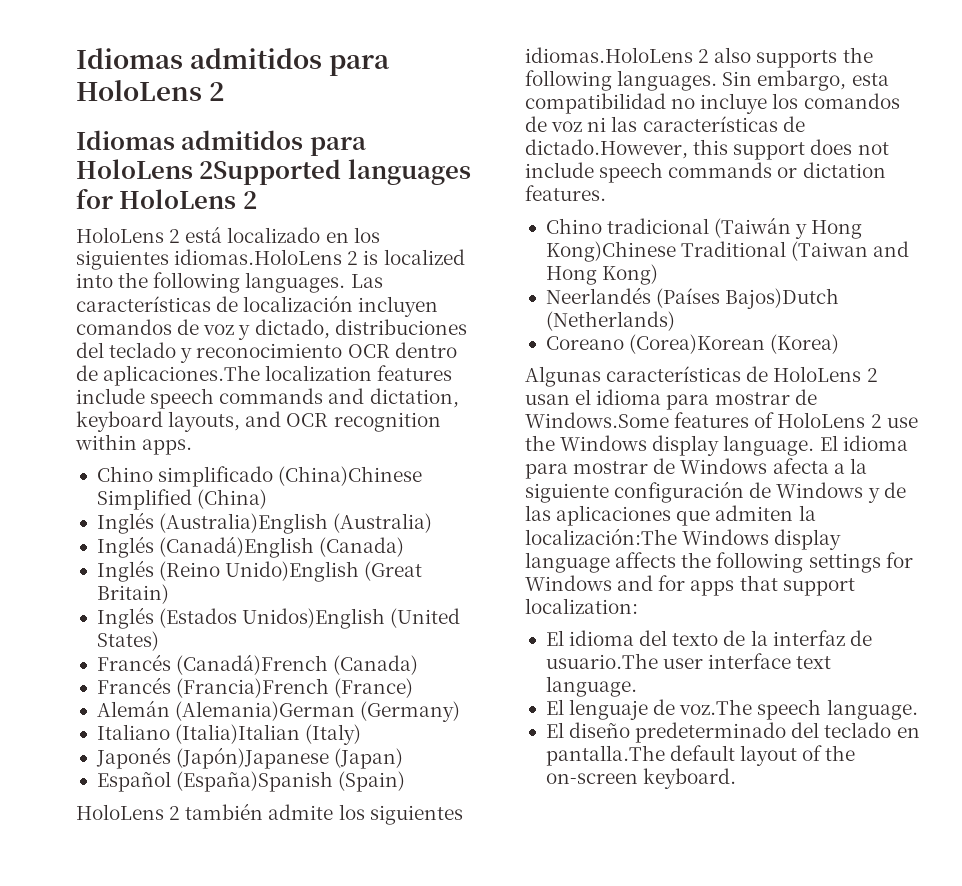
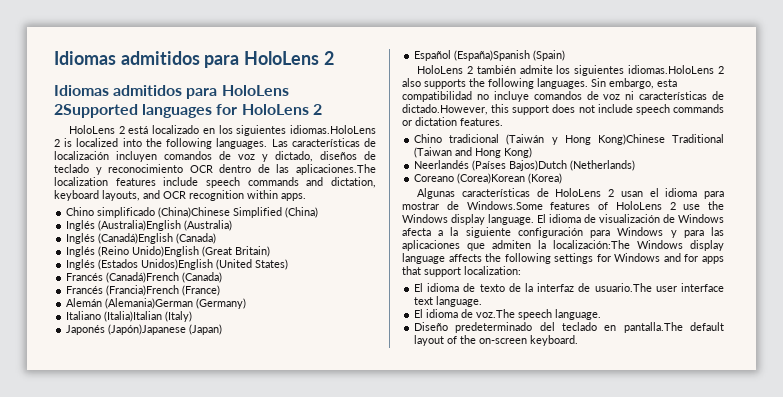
[334,319,467,335] [76,342,104,358] distribuciones del -> [320,151,376,160] diseños de
(98, 373) none -> [276,164,290,173] las
[772,93,799,109] los -> (529, 96) none
[611,116,638,132] las -> (635, 95) none
[525,461,649,479] para mostrar -> [584,214,660,223] de visualización
[749,482,772,498] de -> [590,230,611,238] para
[883,482,906,498] de -> [683,230,704,238] para
[639,630,668,646] del -> [463,283,476,292] de
[569,699,649,720] lenguaje -> [426,309,459,318] idioma
[545,722,631,738] El diseño -> [414,322,449,331] Diseño

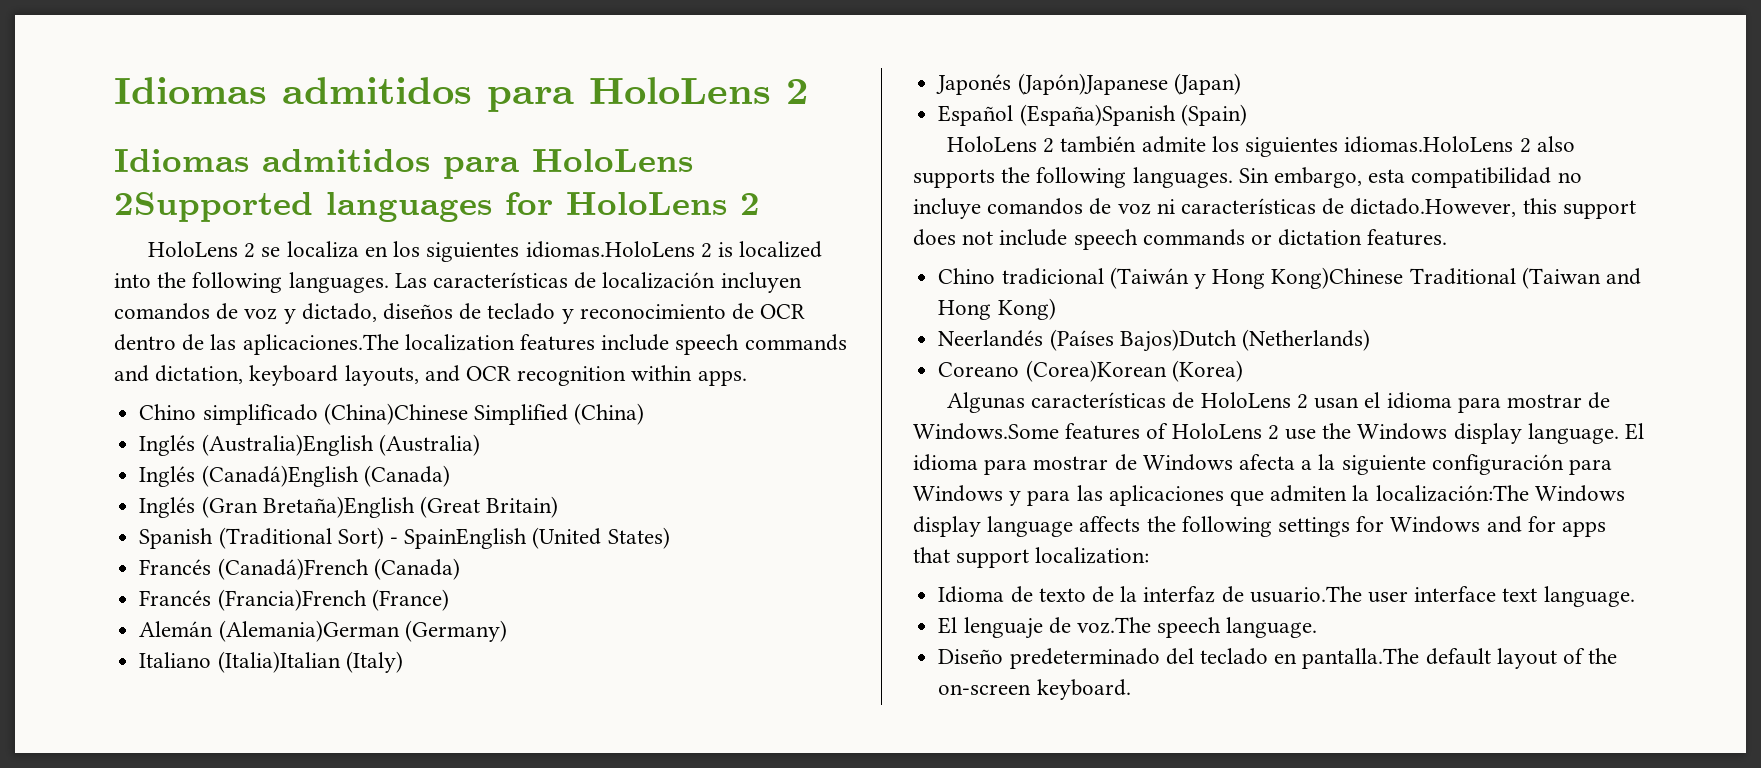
[128,125,200,134] está localizado -> [261,241,359,258] se localiza
(184, 168) none -> [732,303,755,320] de
[98,246,200,257] (Reino Unido)English -> [201,496,415,518] (Gran Bretaña)English
[66,259,214,270] Inglés (Estados Unidos)English -> [139,527,528,549] Spanish (Traditional Sort) - SpainEnglish
[584,214,660,223] de visualización -> [984,456,1109,475] para mostrar
[414,283,460,292] El idioma -> [938,586,1005,603] Idioma
[426,309,459,318] idioma -> [963,617,1043,639] lenguaje

